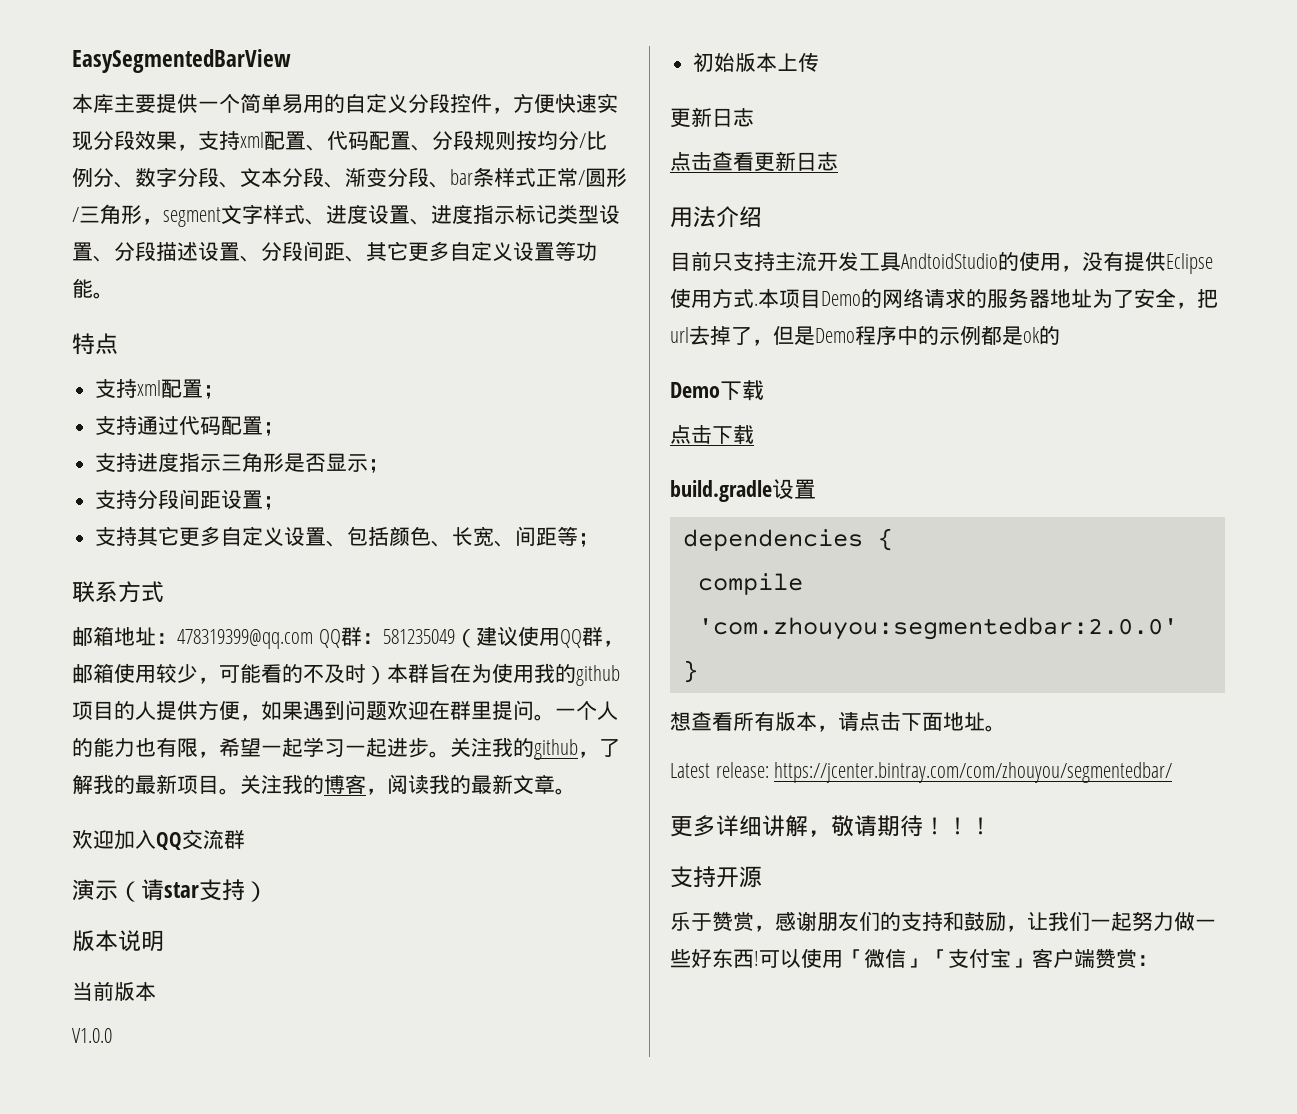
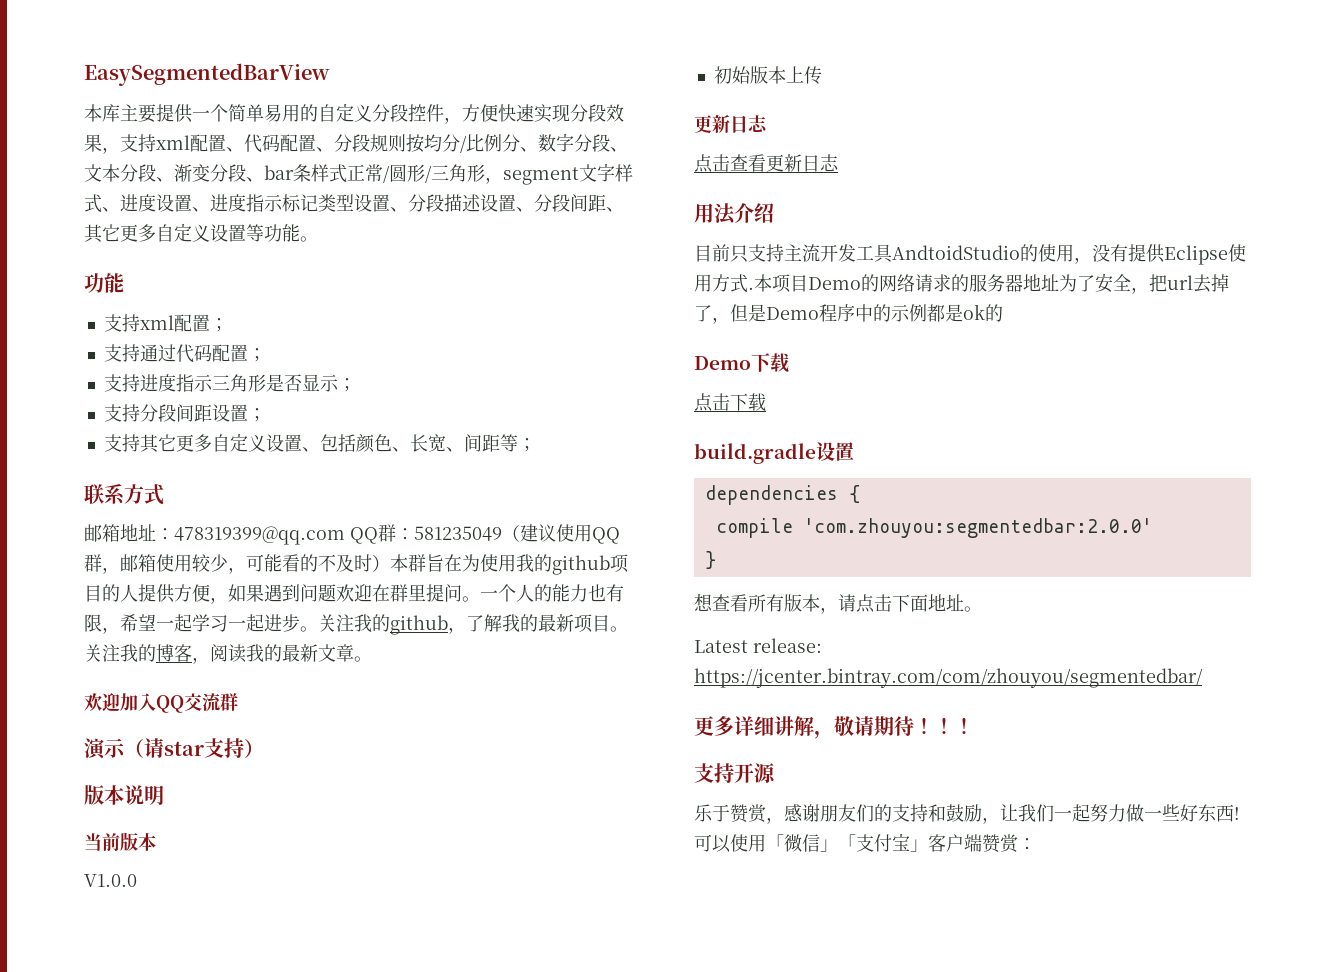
[72,333,118,355] 特点 -> [84,273,124,293] 功能

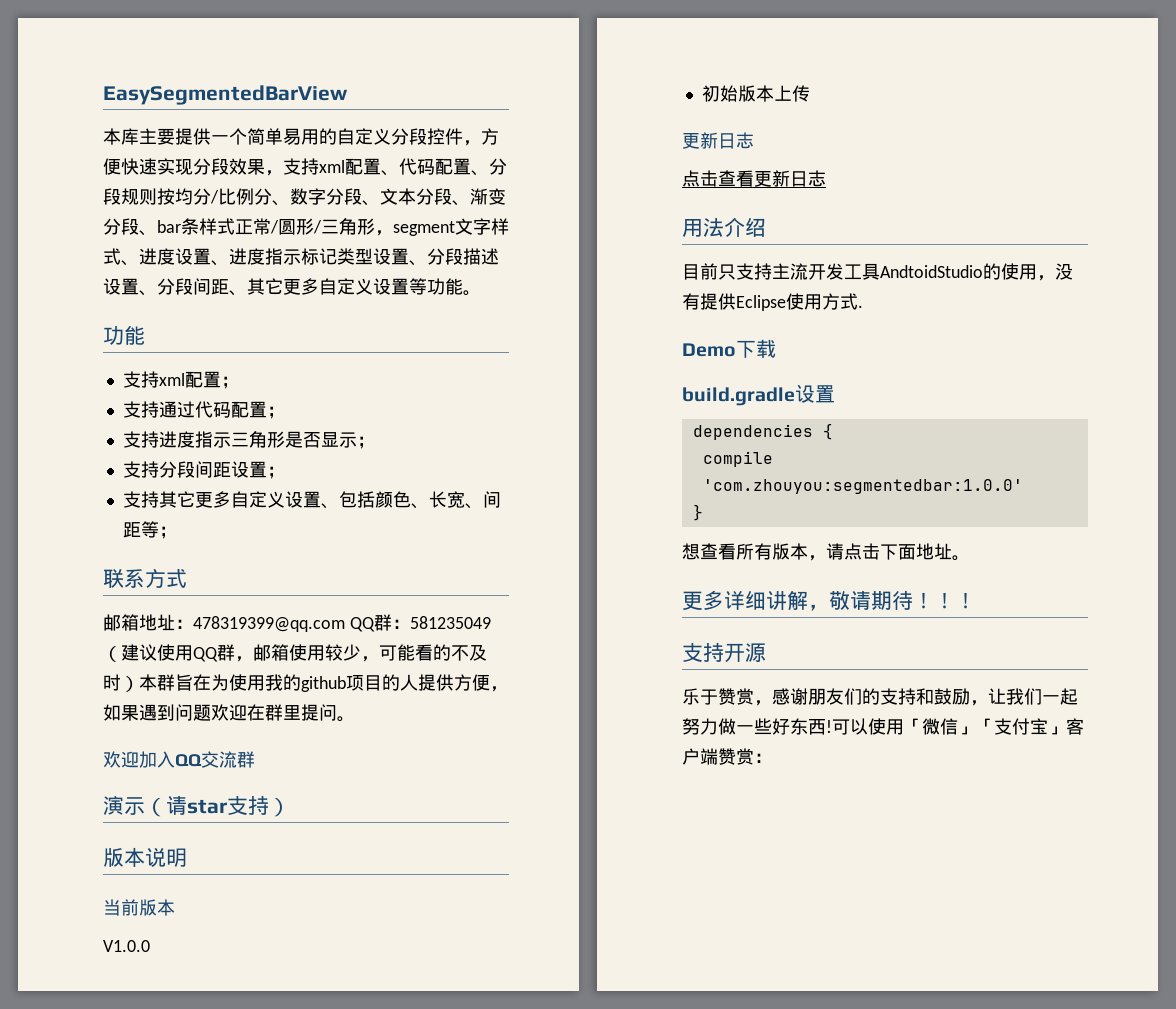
[480,584,624,602] [84,614,628,635] [84,644,372,664] 一个人的能力也有限，希望一起学习一起进步。关注我的github，了解我的最新项目。关注我的博客，阅读我的最新文章。 -> (355, 719) none
[754,273,1229,294] [694,304,1003,324] 本项目Demo的网络请求的服务器地址为了安全，把url去掉了，但是Demo程序中的示例都是ok的 -> (863, 306) none
[694,393,766,412] // 点击下载 -> (776, 348) none
[803,518,1152,538] 'com.zhouyou:segmentedbar:2.0.0' -> [702,479,1023,494] 'com.zhouyou:segmentedbar:1.0.0'
[694,638,822,653] [694,668,1203,688] // Latest release: https://jcenter.bintray.com/com/zhouyou/segmentedbar/ -> (970, 558) none

